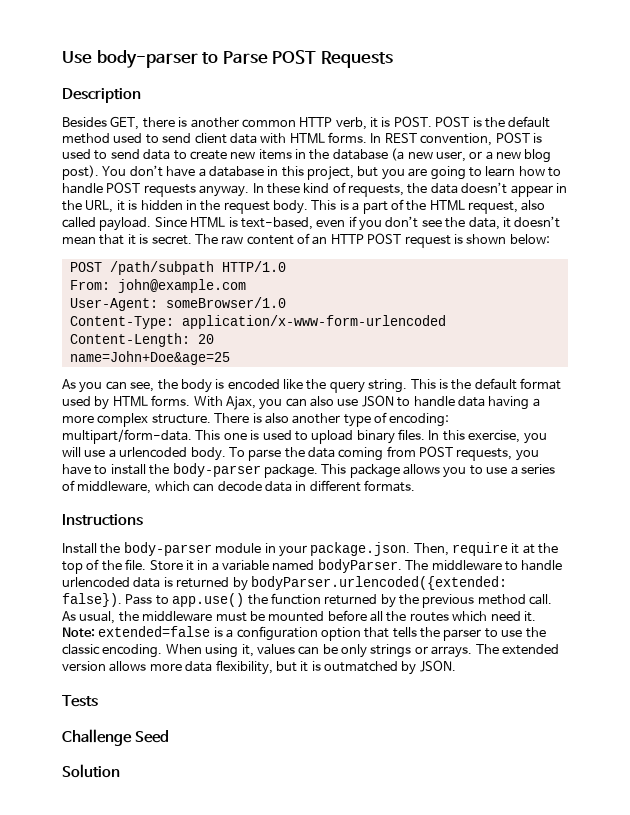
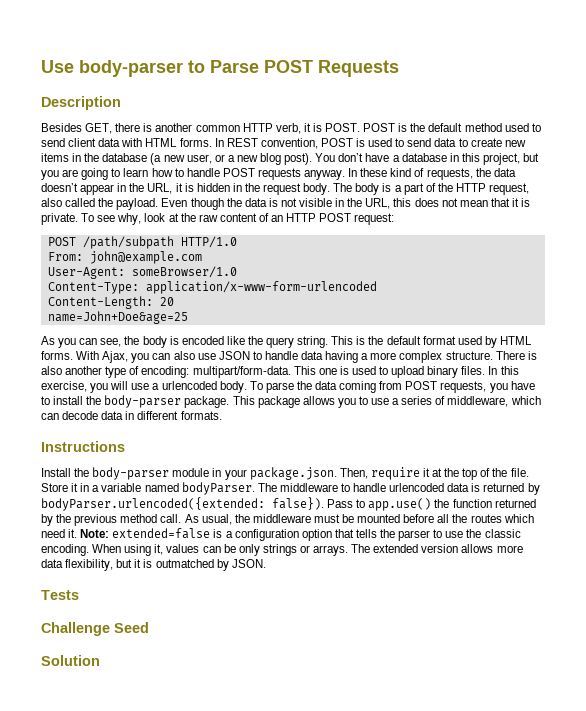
[311,200,337,210] This -> [333,183,380,195] The body
[429,200,465,211] HTML -> [455,183,486,192] HTTP
[99,216,561,231] [62,234,218,245] payload. Since HTML is text-based, even if you don’t see the data, it doesn’t mean that it is secret. The -> [98,198,531,210] [41,213,196,225] the payload. Even though the data is not visible in the URL, this does not mean that it is private. To see why, look at the
[404,234,550,248] request is shown below: -> [354,213,395,225] request:

